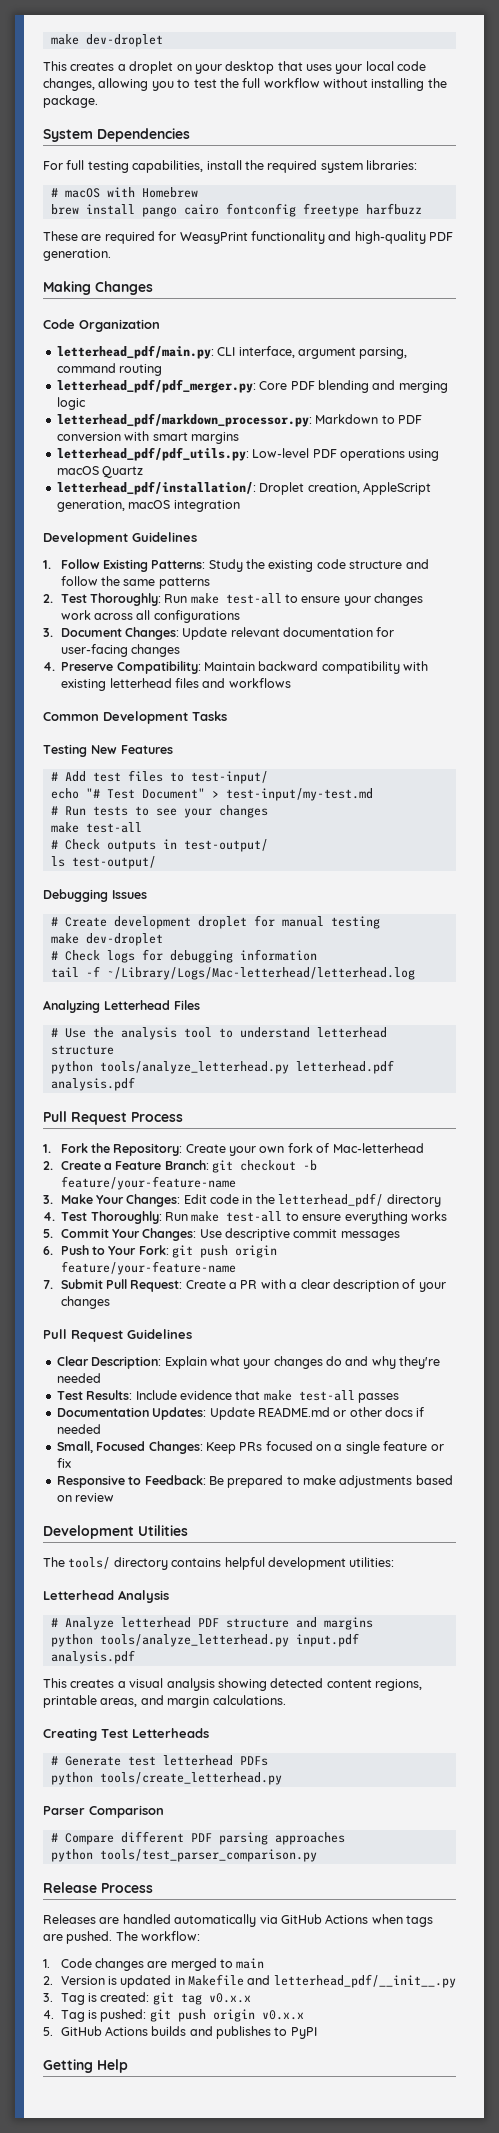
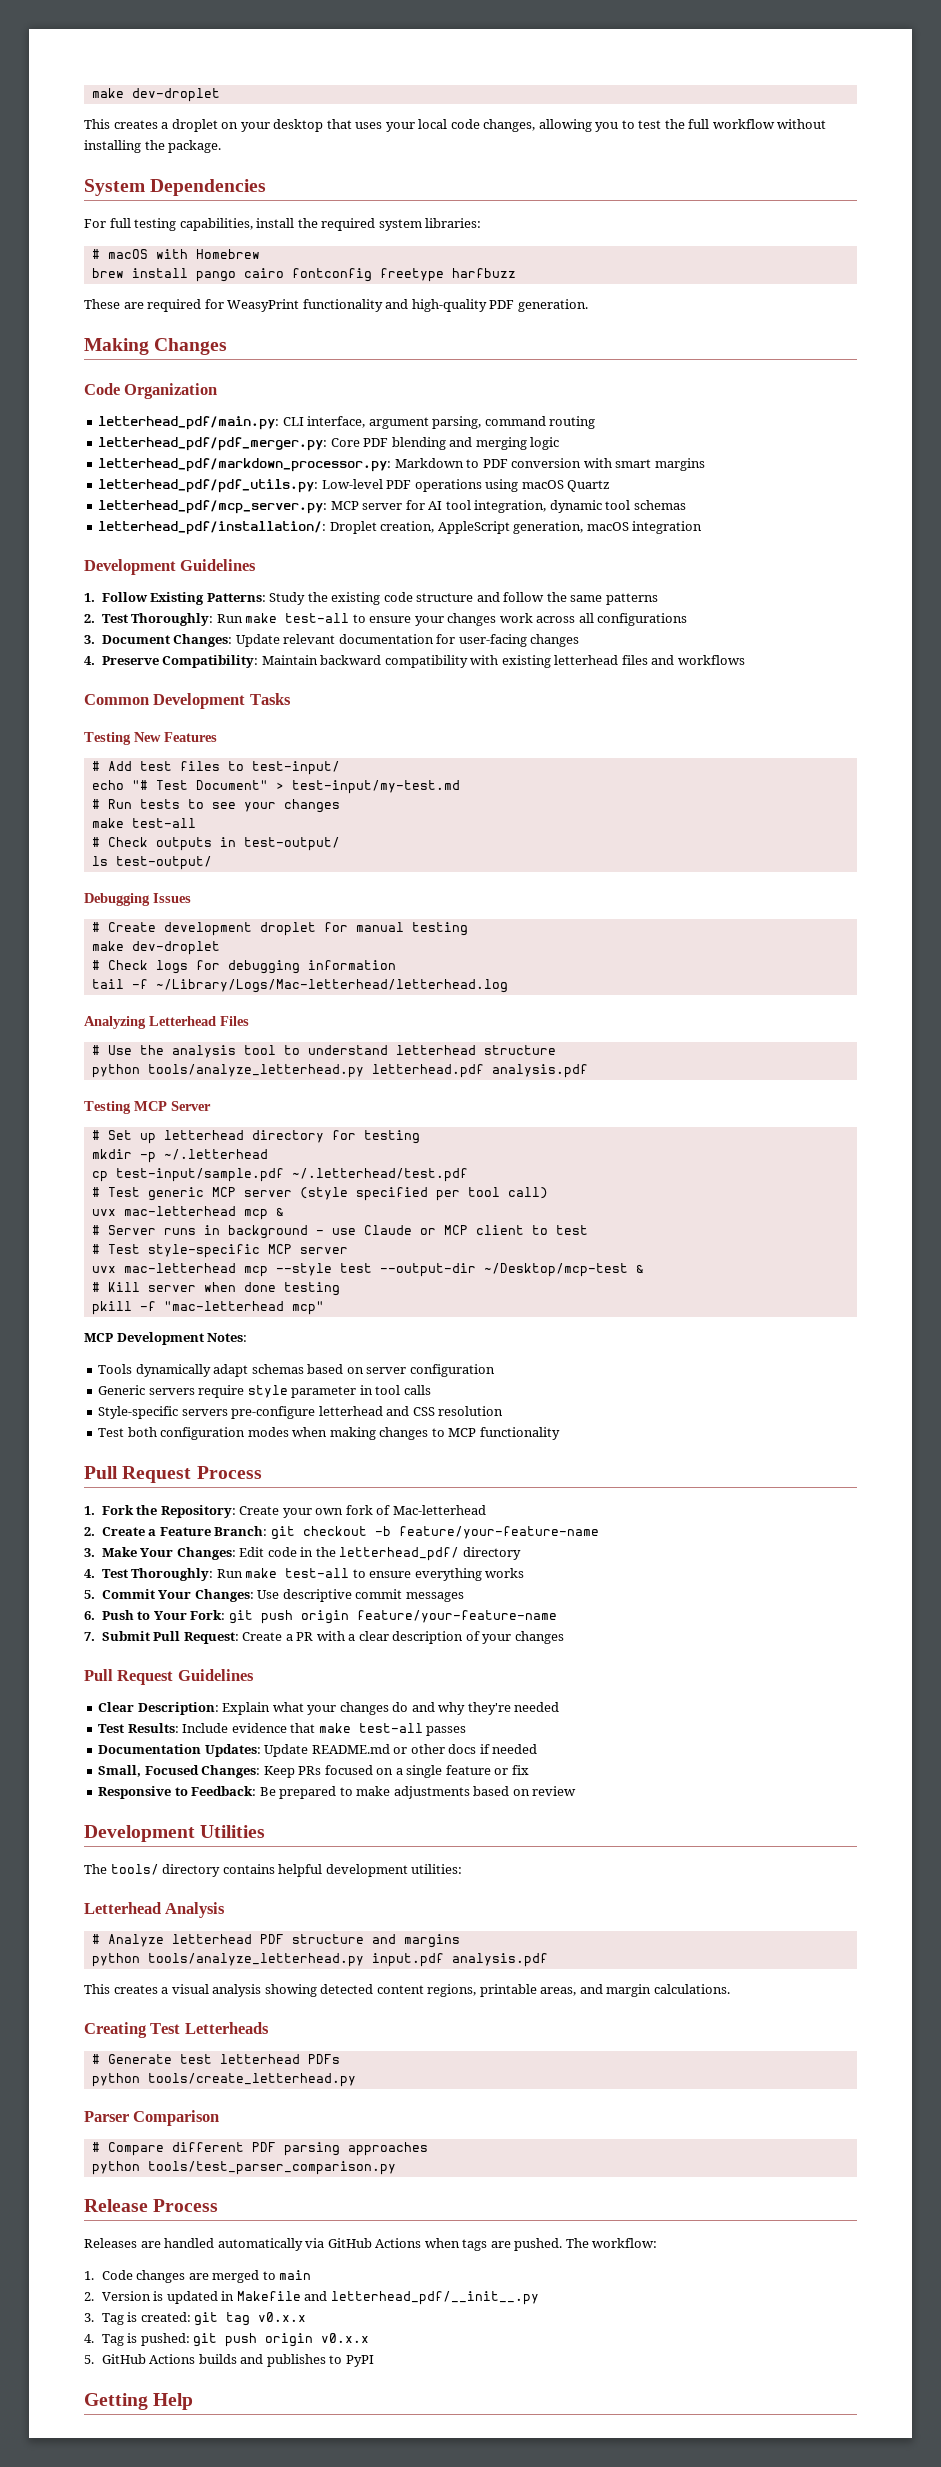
(144, 472) none -> [98,500,686,514] // letterhead_pdf/mcp_server.py: MCP server for AI tool integration, dynamic tool schemas
(135, 1084) none -> [84,1101,211,1114] [91,1130,420,1144] [91,1149,268,1163] [91,1168,468,1182] [91,1187,548,1201] [91,1206,284,1220] [91,1225,588,1239] [91,1244,348,1258] [91,1263,644,1277] [91,1282,340,1296] [91,1301,324,1315] [84,1332,248,1345] [98,1364,495,1377] [98,1385,431,1398] [98,1406,504,1419] [98,1427,560,1440] // Testing MCP Server // # Set up letterhead directory for testing // mkdir -p ~/.letterhead // cp test-input/sample.pdf ~/.letterhead/test.pdf // # Test generic MCP server (style specified per tool call) // uvx mac-letterhead mcp & // # Server runs in background - use Claude or MCP client to test // # Test style-specific MCP server // uvx mac-letterhead mcp --style test --output-dir ~/Desktop/mcp-test & // # Kill server when done testing // pkill -f "mac-letterhead mcp" // MCP Development Notes: // Tools dynamically adapt schemas based on server configuration // Generic servers require style parameter in tool calls // Style-specific servers pre-configure letterhead and CSS resolution // Test both configuration modes when making changes to MCP functionality

